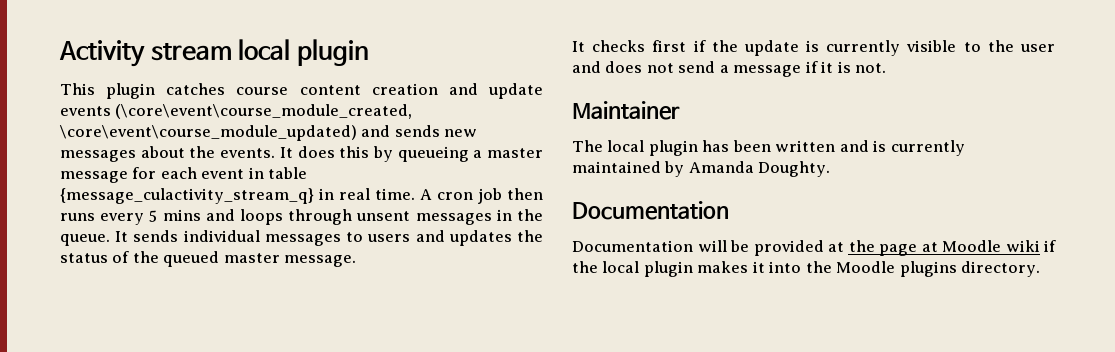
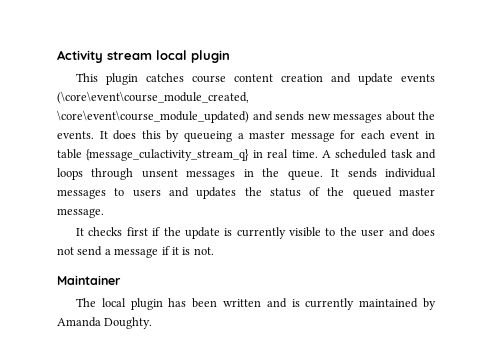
[437,188,543,204] [60,209,201,225] cron job then runs every 5 mins -> [335,149,413,159] scheduled task
[572,201,729,220] [572,240,1056,256] [572,261,1041,277] // Documentation // Documentation will be provided at the page at Moodle wiki if the local plugin makes it into the Moodle plugins directory. -> (153, 323) none

